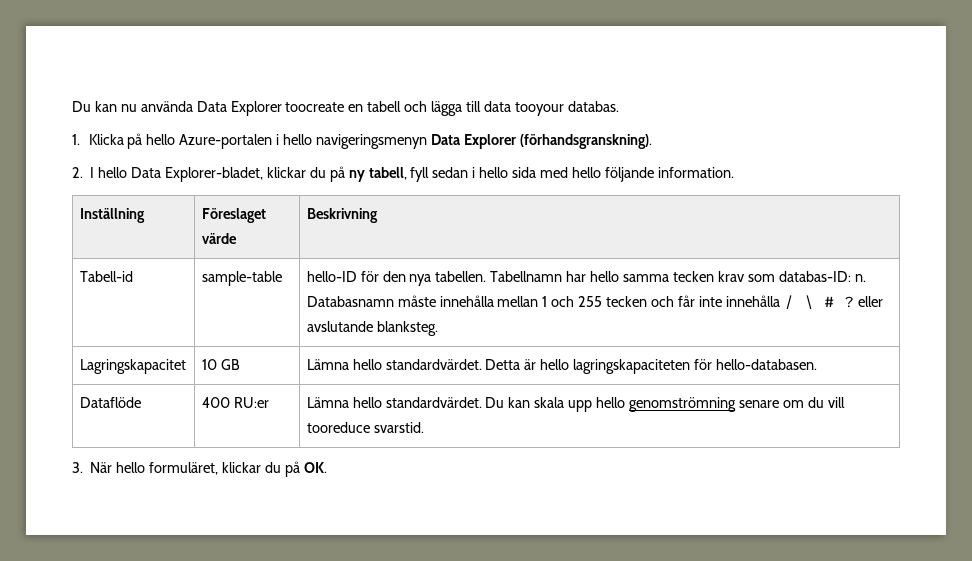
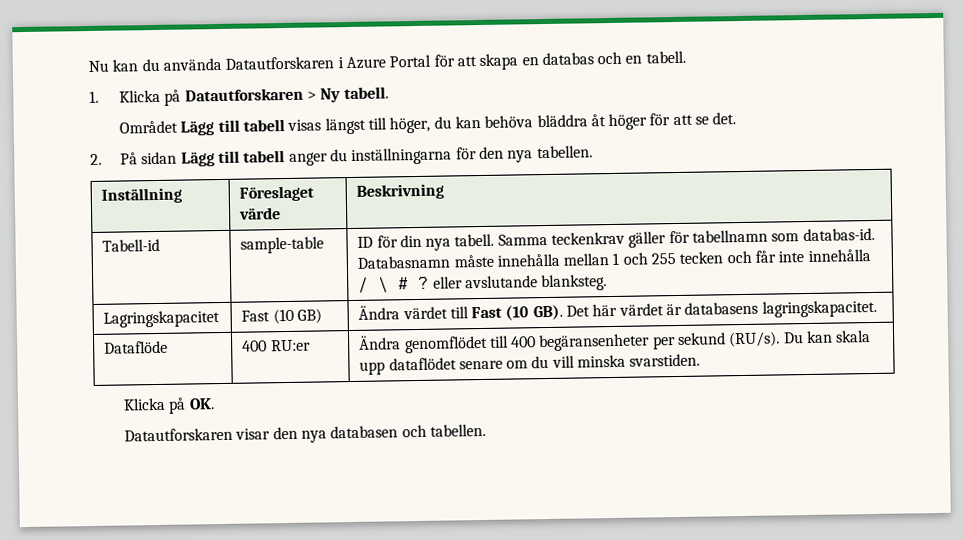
[72,101,619,116] [72,133,652,149] [72,166,734,182] Du kan nu använda Data Explorer toocreate en tabell och lägga till data tooyour databas. // 1. Klicka på hello Azure-portalen i hello navigeringsmenyn Data Explorer (förhandsgranskning). // 2. I hello Data Explorer-bladet, klickar du på ny tabell, fyll sedan i hello sida med hello följande information. -> [88,50,686,73] [89,86,389,106] [119,112,737,136] [90,145,593,167] Nu kan du använda Datautforskaren i Azure Portal för att skapa en databas och en tabell. // 1. Klicka på Datautforskaren > Ny tabell. // Området Lägg till tabell visas längst till höger, du kan behöva bläddra åt höger för att se det. // 2. På sidan Lägg till tabell anger du inställningarna för den nya tabellen.
[306,271,866,286] hello-ID för den nya tabellen. Tabellnamn har hello samma tecken krav som databas-ID: n. -> [357,227,875,251] ID för din nya tabell. Samma teckenkrav gäller för tabellnamn som databas-id.
[201,359,240,370] [306,359,818,374] [79,397,141,408] [201,397,269,408] [306,397,482,408] 10 GB | Lämna hello standardvärdet. Detta är hello lagringskapaciteten för hello-databasen. // Dataflöde | 400 RU:er | Lämna hello standardvärdet. -> [241,308,322,325] [358,299,877,321] [104,340,169,354] [242,339,311,352] [358,331,781,354] Fast (10 GB) | Ändra värdet till Fast (10 GB). Det här värdet är databasens lagringskapacitet. // Dataflöde | 400 RU:er | Ändra genomflödet till 400 begäransenheter per sekund (RU/s).
[596,397,737,412] hello genomströmning -> [388,357,457,371] dataflödet
[306,422,424,433] [72,461,327,477] tooreduce svarstid. // 3. När hello formuläret, klickar du på OK. -> [577,353,701,368] [123,397,215,414] [124,423,486,443] minska svarstiden. // Klicka på OK. // Datautforskaren visar den nya databasen och tabellen.

